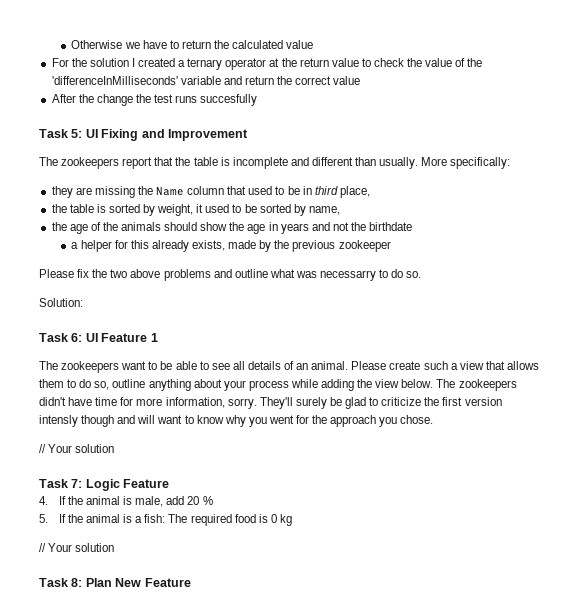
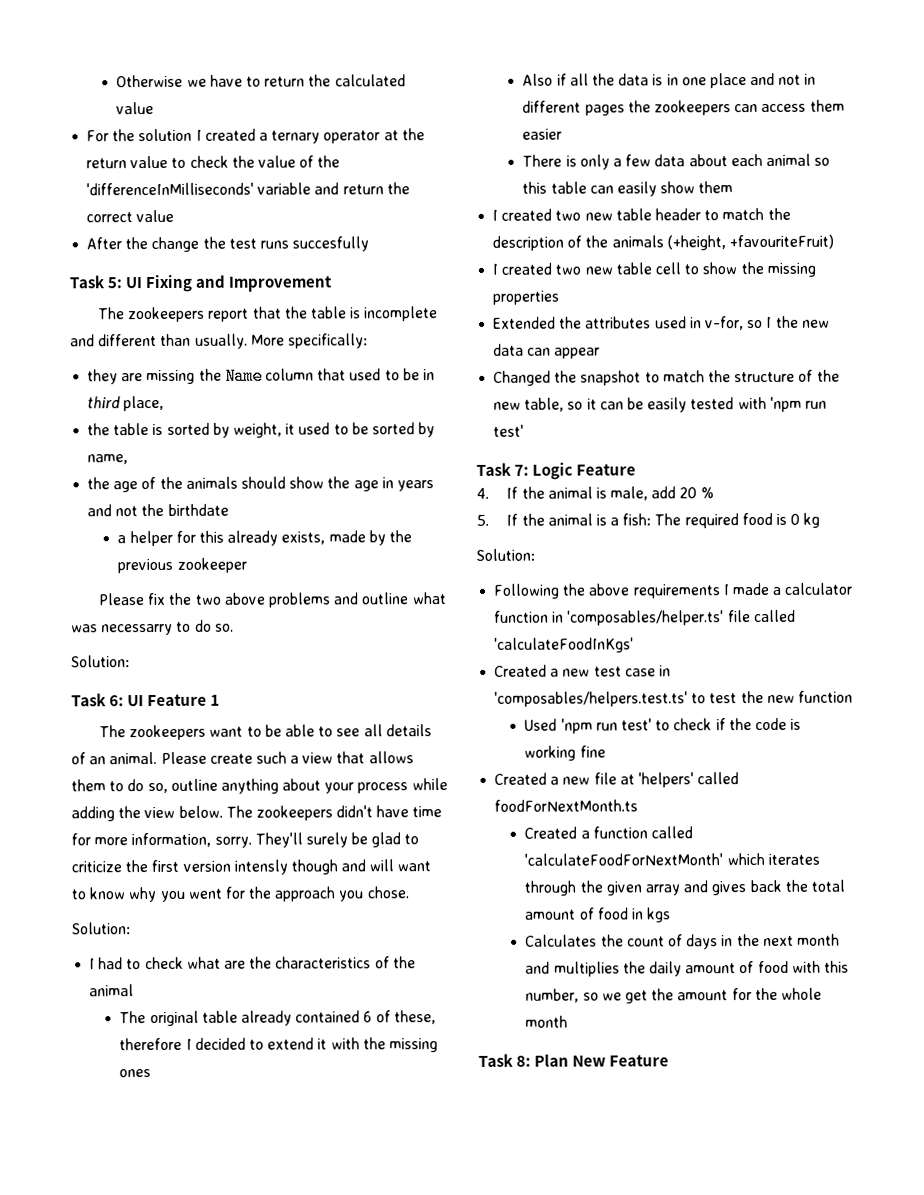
[39,444,115,453] // Your solution -> [72,922,131,935] [89,956,416,970] [89,984,135,997] [119,1010,436,1027] [119,1037,438,1053] [119,1069,152,1078] [522,72,817,89] [522,99,845,116] [522,128,563,140] [522,153,831,170] [522,181,734,197] [492,207,791,221] [492,234,834,251] [492,261,816,277] [492,290,561,305] [493,315,830,331] [493,343,601,359] [493,369,840,386] [493,396,827,413] [493,424,525,437] Solution: // I had to check what are the characteristics of the animal // The original table already contained 6 of these, therefore I decided to extend it with the missing ones // Also if all the data is in one place and not in different pages the zookeepers can access them easier // There is only a few data about each animal so this table can easily show them // I created two new table header to match the description of the animals (+height, +favouriteFruit) // I created two new table cell to show the missing properties // Extended the attributes used in v-for, so I the new data can appear // Changed the snapshot to match the structure of the new table, so it can be easily tested with 'npm run test'
[39,543,115,552] // Your solution -> [476,548,535,561] [493,582,853,599] [494,609,796,626] [494,637,635,653] [494,664,671,677] [494,690,853,707] [524,717,802,734] [524,745,606,761] [494,772,740,788] [494,799,639,812] [524,826,693,839] [524,852,820,866] [524,879,845,896] [525,907,672,923] [525,933,840,950] [525,960,849,977] [525,987,822,1004] [525,1015,569,1028] Solution: // Following the above requirements I made a calculator function in 'composables/helper.ts' file called 'calculateFoodInKgs' // Created a new test case in 'composables/helpers.test.ts' to test the new function // Used 'npm run test' to check if the code is working fine // Created a new file at 'helpers' called foodForNextMonth.ts // Created a function called 'calculateFoodForNextMonth' which iterates through the given array and gives back the total amount of food in kgs // Calculates the count of days in the next month and multiplies the daily amount of food with this number, so we get the amount for the whole month

